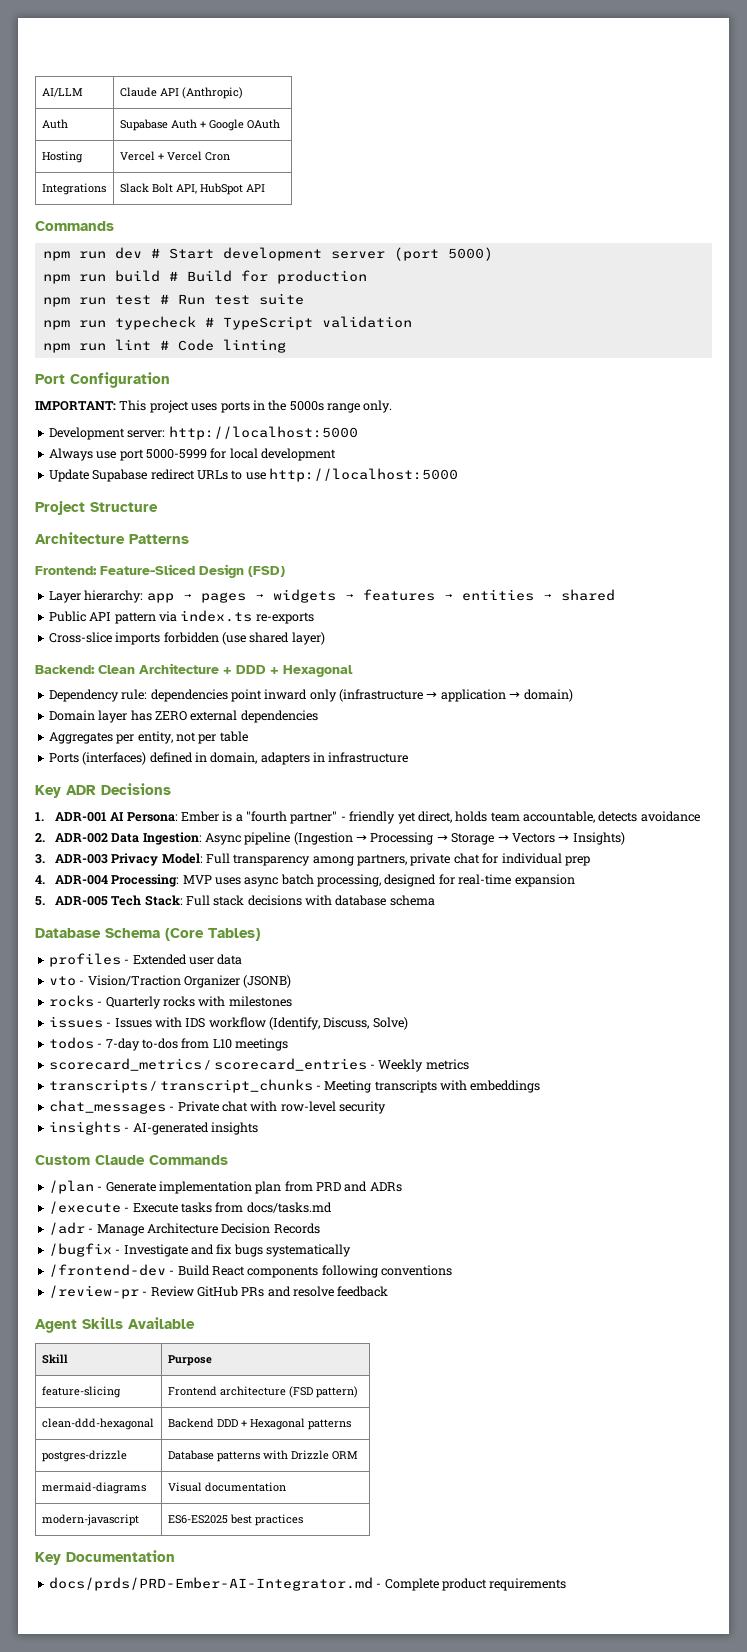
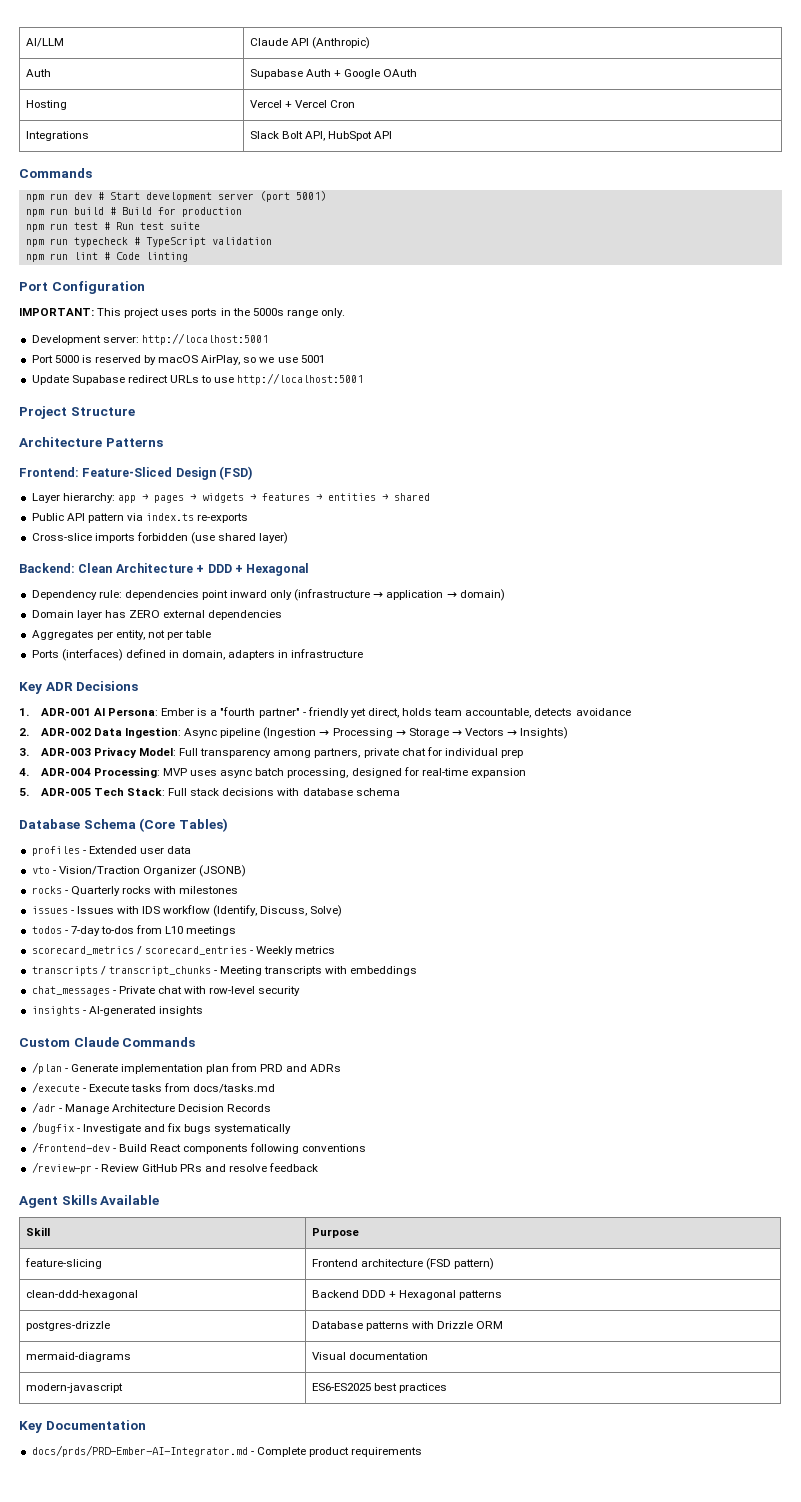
[447,247,493,261] 5000) -> [295,191,326,201] 5001)
[168,426,358,440] [48,448,336,461] http://localhost:5000 // Always use port 5000-5999 for local development -> [141,333,268,345] [31,355,325,365] http://localhost:5001 // Port 5000 is reserved by macOS AirPlay, so we use 5001
[269,468,458,482] http://localhost:5000 -> [237,373,364,385] http://localhost:5001

